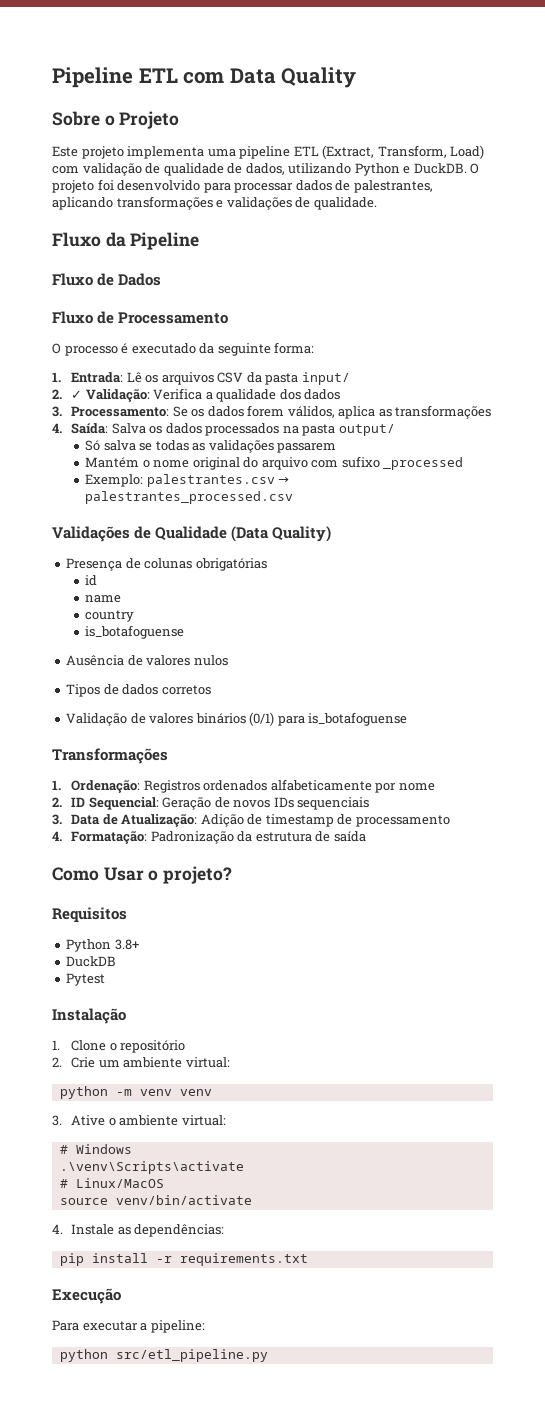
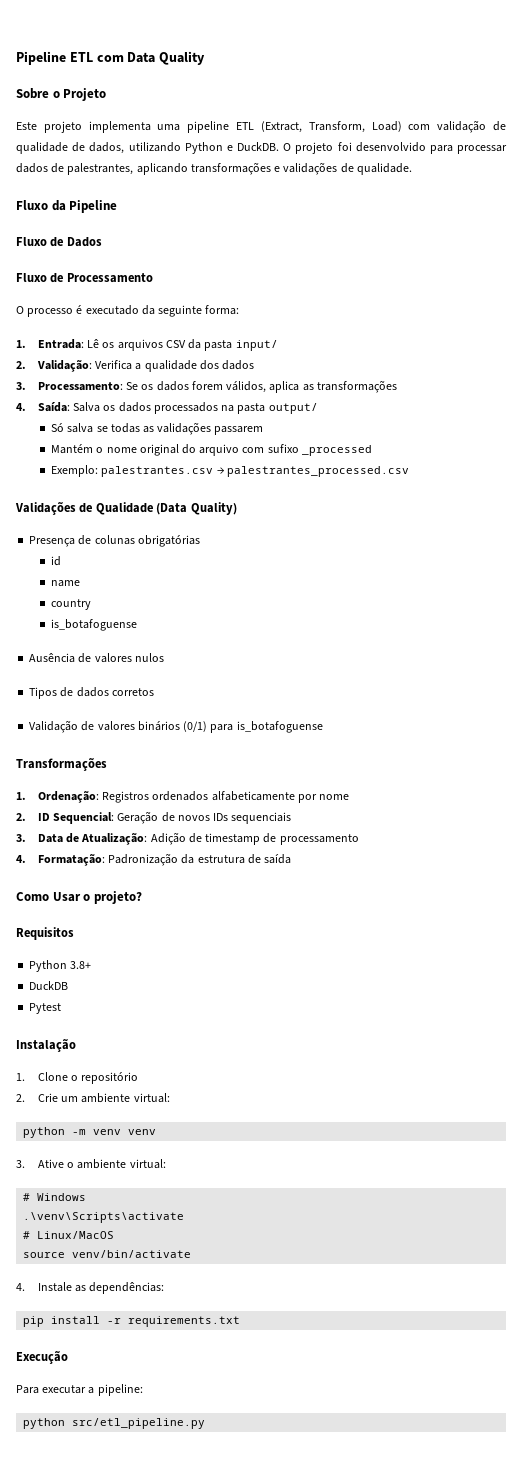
[71,390,83,399] ✓ -> (26, 365) none

